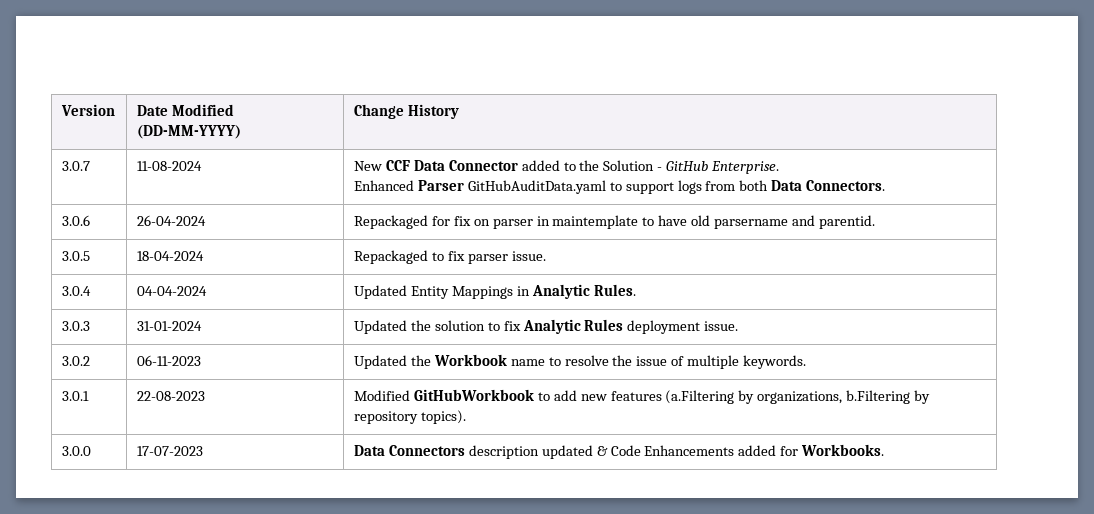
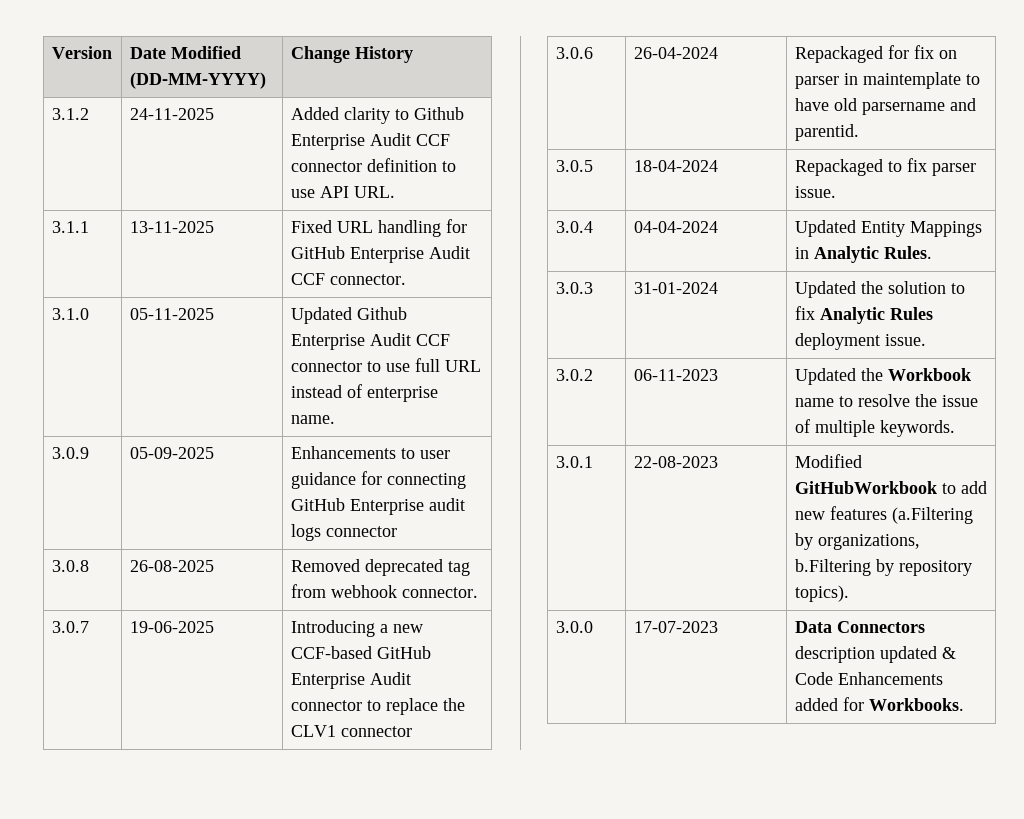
[61,161,90,171] [136,161,202,171] [353,160,780,174] [353,180,886,194] 3.0.7 | 11-08-2024 | New CCF Data Connector added to the Solution - GitHub Enterprise. // Enhanced Parser GitHubAuditData.yaml to support logs from both Data Connectors. -> [51,108,89,120] [129,108,214,120] [290,107,464,124] [290,133,450,150] [290,158,456,172] [290,186,395,198] [51,221,89,233] [129,221,214,233] [290,219,467,237] [290,246,470,263] [290,273,406,285] [51,308,89,320] [129,308,214,320] [290,307,407,324] [290,333,450,350] [290,358,481,372] [290,384,438,402] [290,415,335,424] [51,447,89,459] [129,447,214,459] [290,446,450,459] [290,471,466,489] [290,498,465,515] [290,524,397,541] [51,560,89,572] [129,560,214,572] [290,559,470,576] [290,584,478,598] [51,621,89,633] [129,621,214,633] [290,620,423,637] [290,646,431,659] [290,672,411,689] [290,698,465,715] [290,725,412,737] 3.1.2 | 24-11-2025 | Added clarity to Github Enterprise Audit CCF connector definition to use API URL. // 3.1.1 | 13-11-2025 | Fixed URL handling for GitHub Enterprise Audit CCF connector. // 3.1.0 | 05-11-2025 | Updated Github Enterprise Audit CCF connector to use full URL instead of enterprise name. // 3.0.9 | 05-09-2025 | Enhancements to user guidance for connecting GitHub Enterprise audit logs connector // 3.0.8 | 26-08-2025 | Removed deprecated tag from webhook connector. // 3.0.7 | 19-06-2025 | Introducing a new CCF-based GitHub Enterprise Audit connector to replace the CLV1 connector

